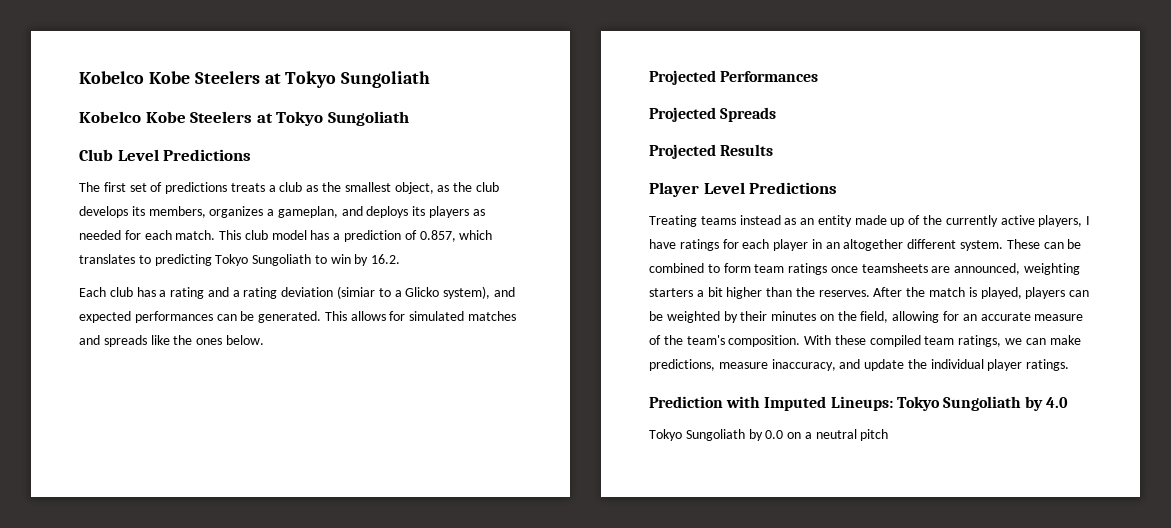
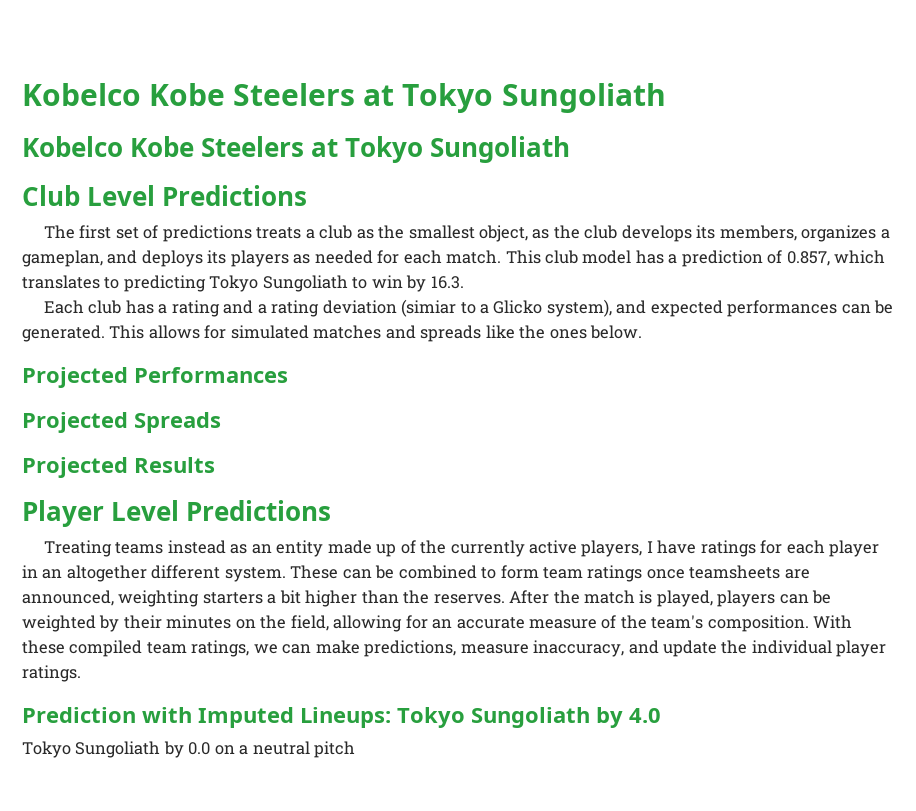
[371,254,401,264] 16.2. -> [430,276,464,289] 16.3.

